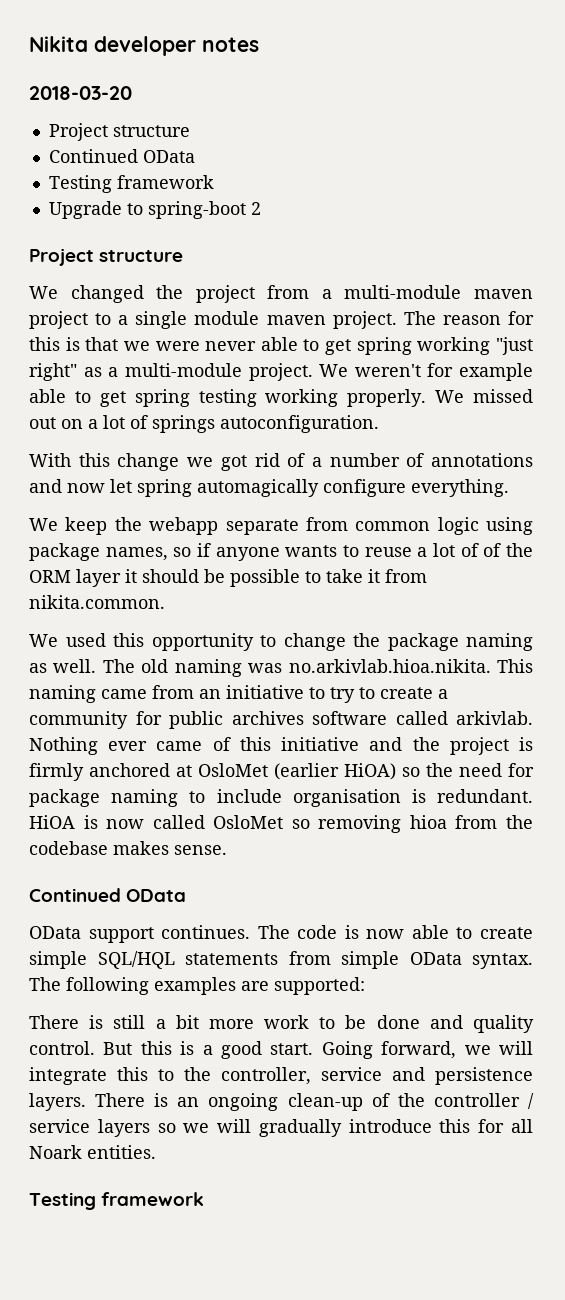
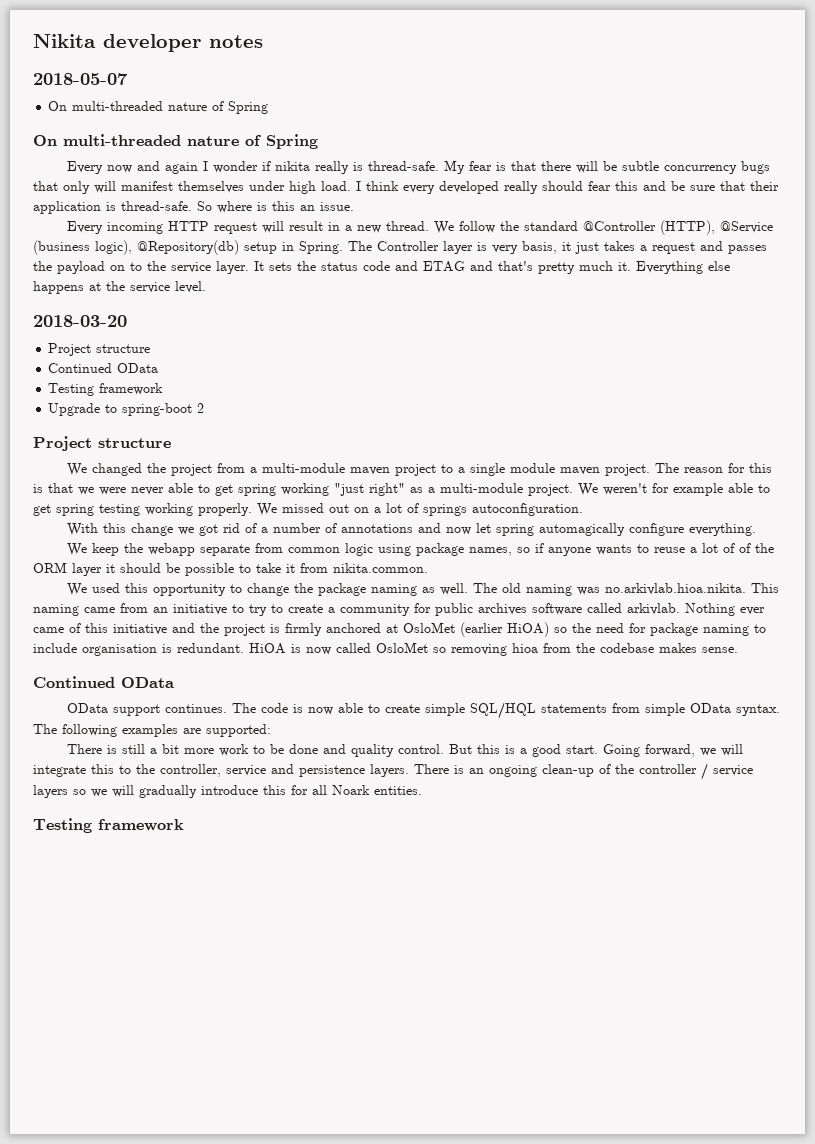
(259, 44) none -> [33,73,128,85] [48,101,269,114] [33,134,318,149] [66,160,770,174] [33,181,779,194] [33,201,354,214] [66,220,773,235] [33,240,767,255] [33,261,730,274] [33,281,206,294] // 2018-05-07 // On multi-threaded nature of Spring // On multi-threaded nature of Spring // Every now and again I wonder if nikita really is thread-safe. My fear is that there will be subtle concurrency bugs that only will manifest themselves under high load. I think every developed really should fear this and be sure that their application is thread-safe. So where is this an issue. // Every incoming HTTP request will result in a new thread. We follow the standard @Controller (HTTP), @Service (business logic), @Repository(db) setup in Spring. The Controller layer is very basis, it just takes a request and passes the payload on to the service layer. It sets the status code and ETAG and that's pretty much it. Everything else happens at the service level.

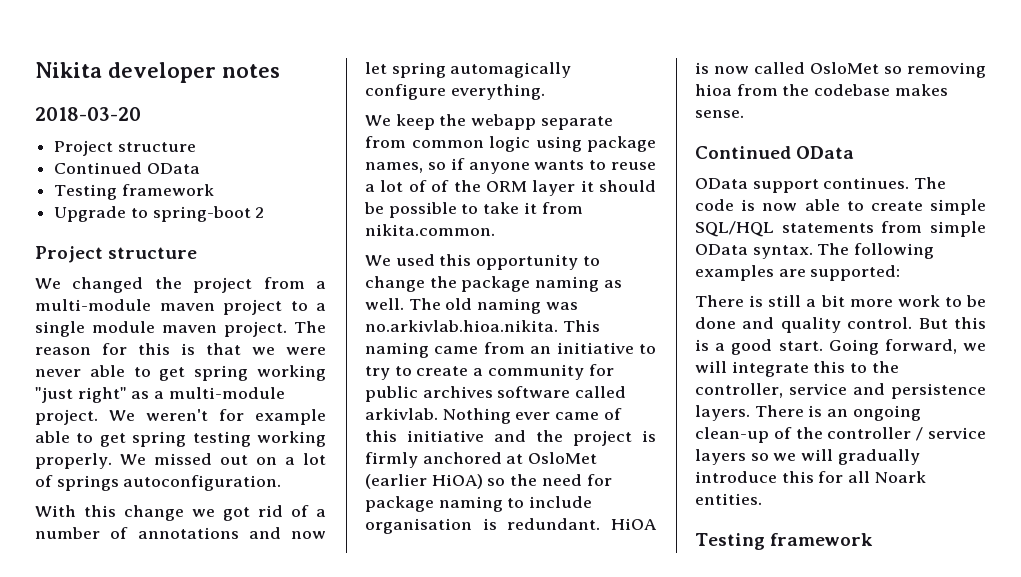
[33,73,128,85] [48,101,269,114] [33,134,318,149] [66,160,770,174] [33,181,779,194] [33,201,354,214] [66,220,773,235] [33,240,767,255] [33,261,730,274] [33,281,206,294] // 2018-05-07 // On multi-threaded nature of Spring // On multi-threaded nature of Spring // Every now and again I wonder if nikita really is thread-safe. My fear is that there will be subtle concurrency bugs that only will manifest themselves under high load. I think every developed really should fear this and be sure that their application is thread-safe. So where is this an issue. // Every incoming HTTP request will result in a new thread. We follow the standard @Controller (HTTP), @Service (business logic), @Repository(db) setup in Spring. The Controller layer is very basis, it just takes a request and passes the payload on to the service layer. It sets the status code and ETAG and that's pretty much it. Everything else happens at the service level. -> (280, 71) none

